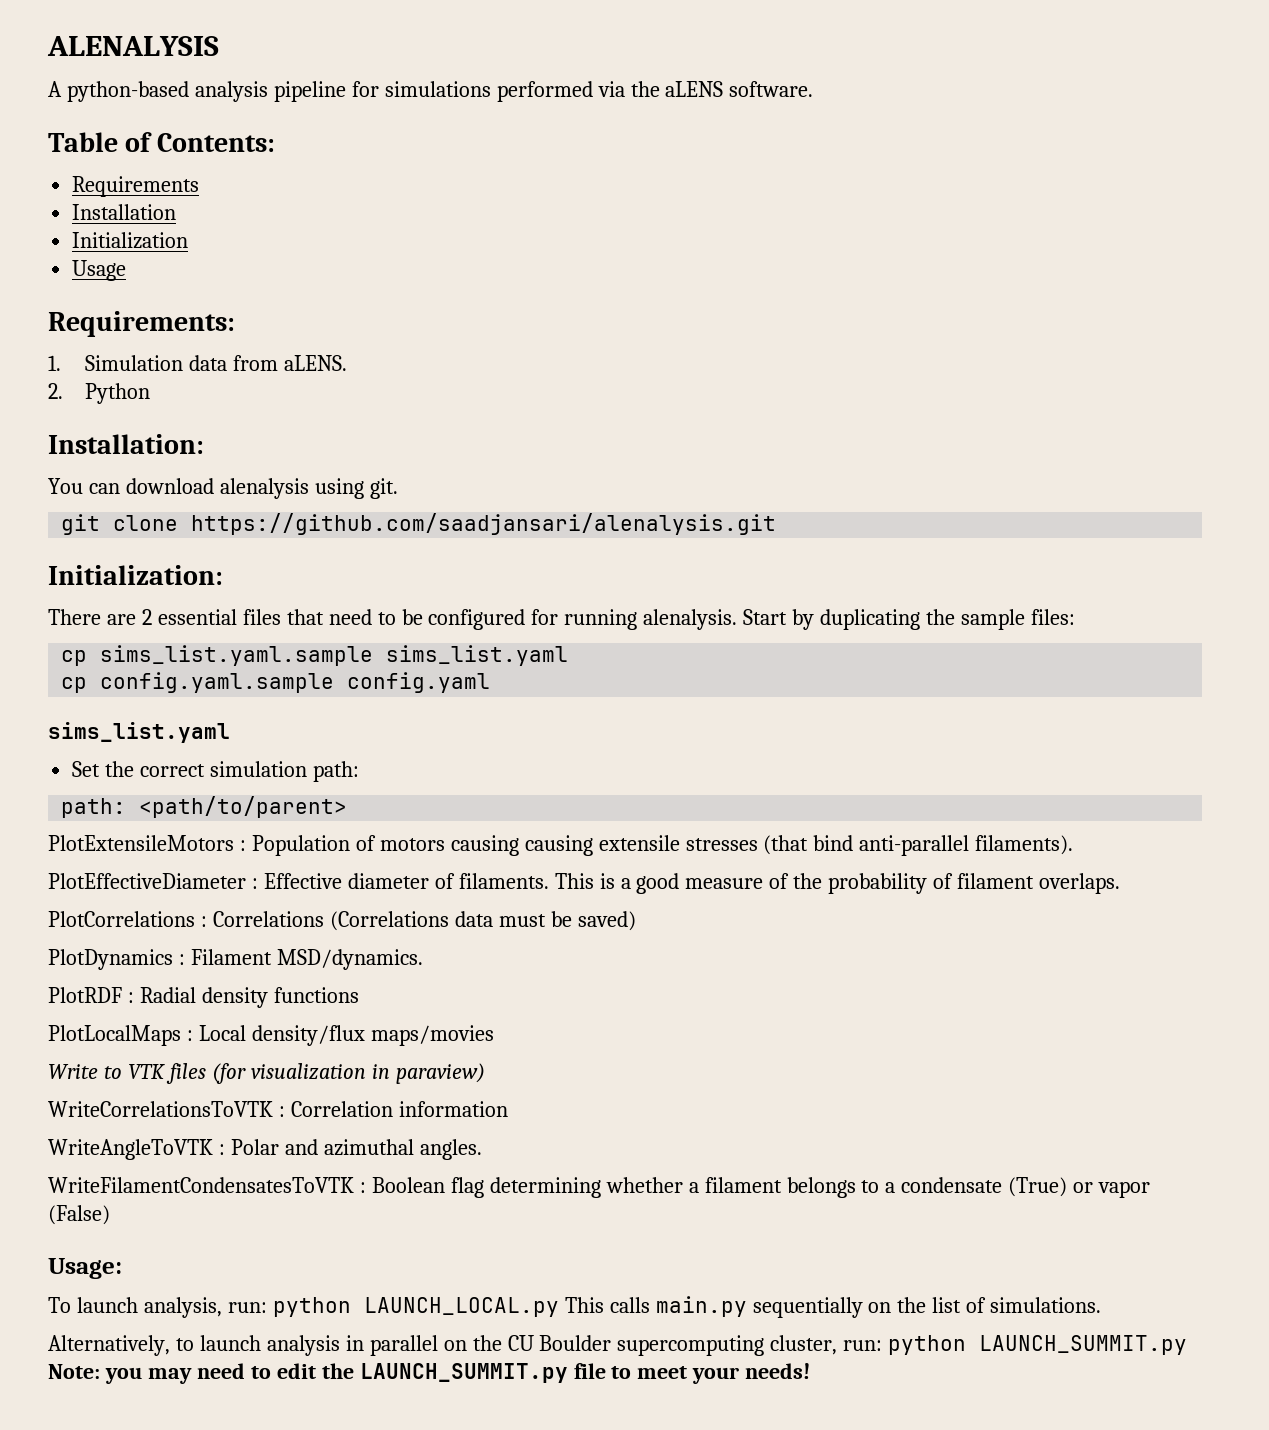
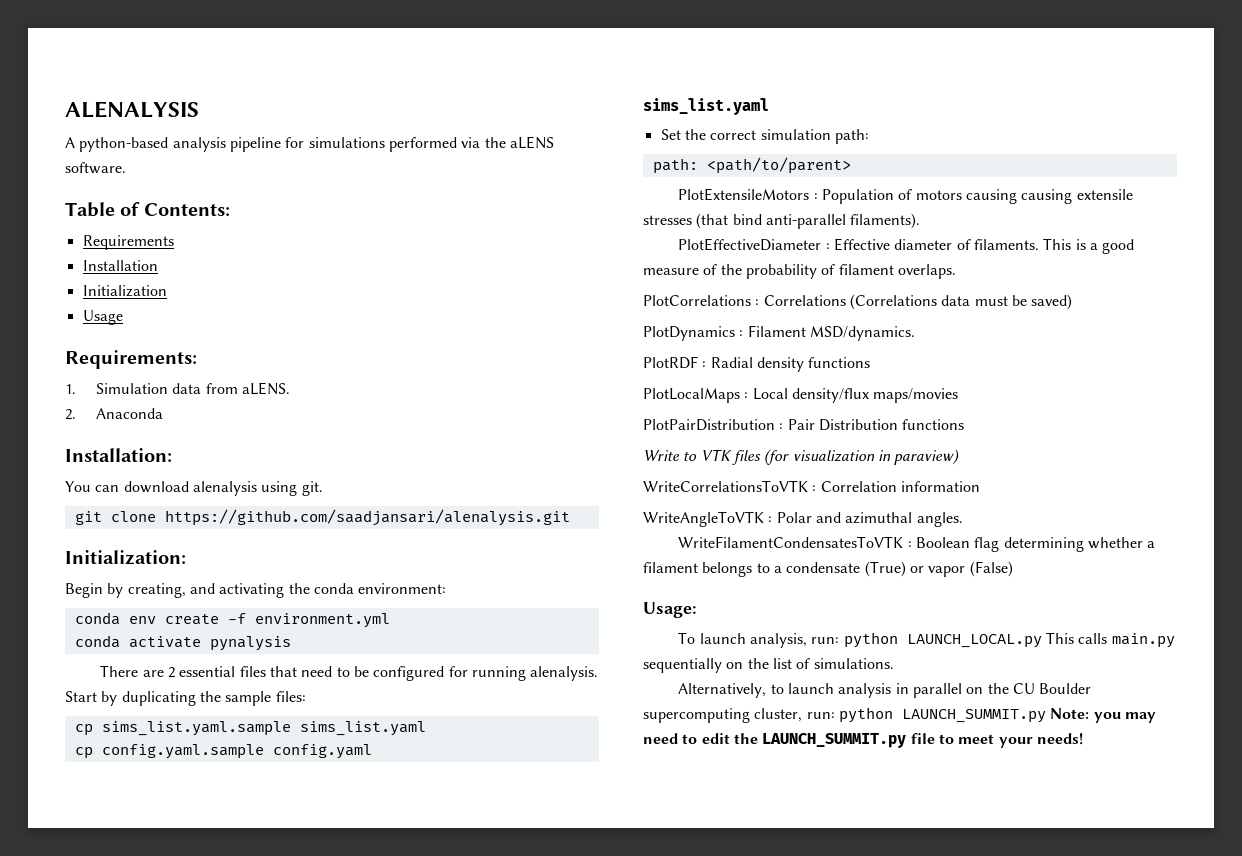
[84,383,150,404] Python -> [95,408,163,419] Anaconda
(223, 575) none -> [65,583,447,598] [74,612,390,628] [74,635,291,651] // Begin by creating, and activating the conda environment: // conda env create -f environment.yml // conda activate pynalysis
(494, 1035) none -> [643,419,965,431] // PlotPairDistribution : Pair Distribution functions

